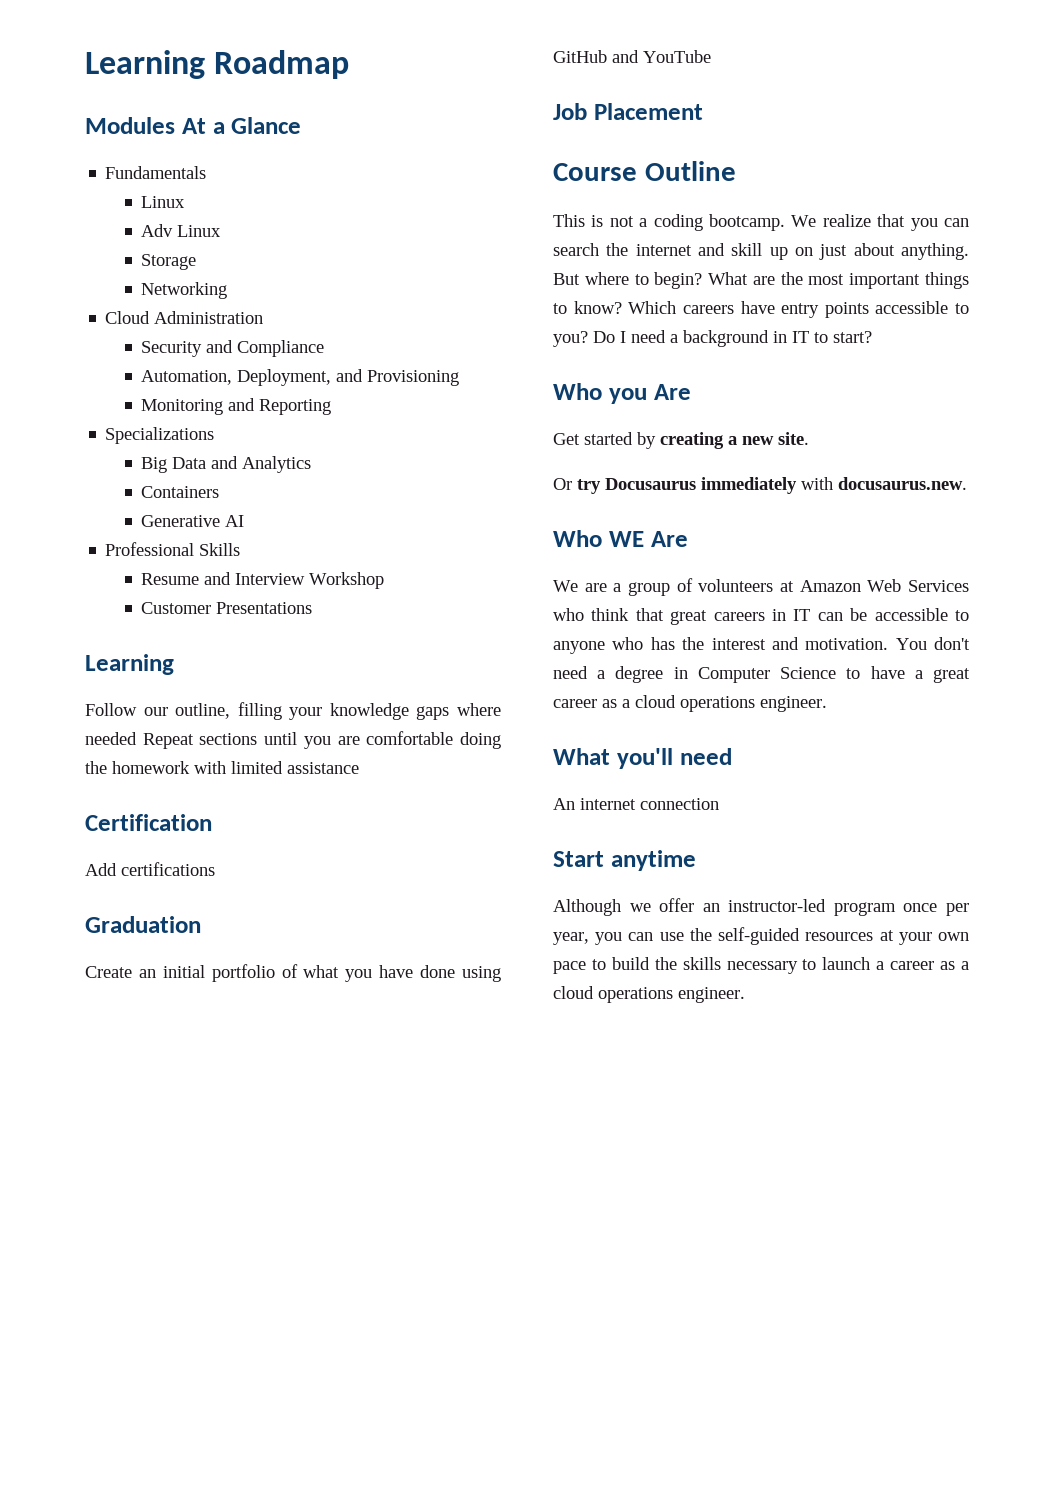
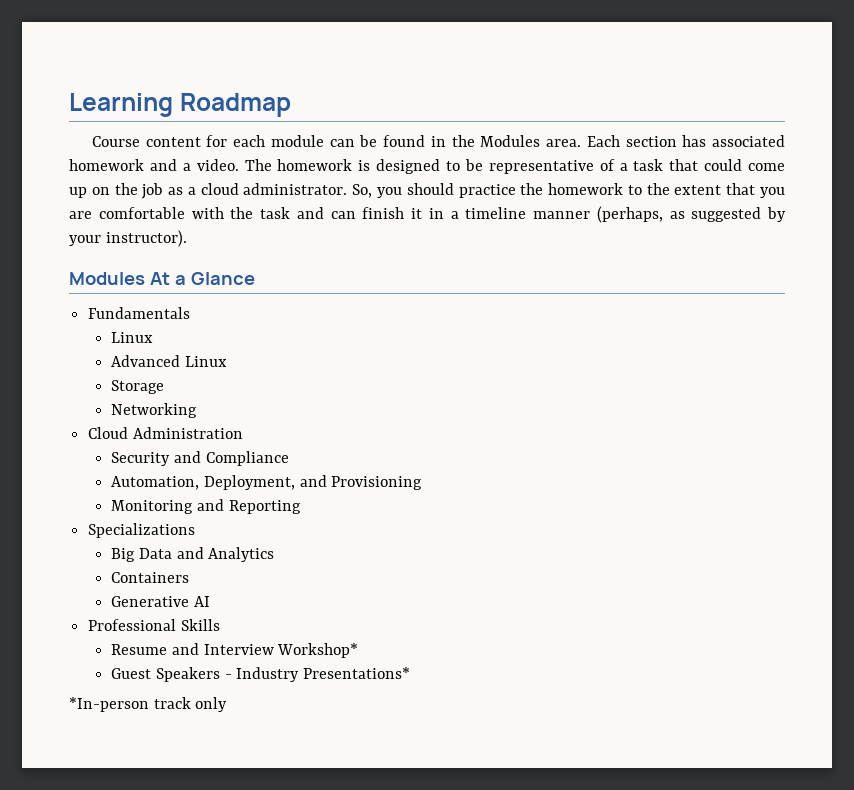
(350, 64) none -> [91,135,785,147] [69,159,785,174] [69,183,786,199] [69,206,786,223] [69,230,187,247] // Course content for each module can be found in the Modules area. Each section has associated homework and a video. The homework is designed to be representative of a task that could come up on the job as a cloud administrator. So, you should practice the homework to the extent that you are comfortable with the task and can finish it in a timeline manner (perhaps, as suggested by your instructor).
[141,224,174,237] Adv -> [111,355,181,367] Advanced
[309,572,385,589] [141,602,313,614] [85,654,174,675] [85,702,501,720] [85,731,502,749] [85,761,359,774] [85,814,212,831] [85,862,215,876] [85,916,201,933] [85,964,502,982] [553,50,711,63] [553,103,703,120] [553,161,736,181] [553,214,969,231] [553,243,969,260] [553,272,969,289] [553,301,969,318] [553,330,872,347] [553,383,691,404] [553,432,809,449] [553,477,967,494] [553,530,688,547] [553,578,969,596] [553,608,969,625] [553,637,970,654] [553,666,970,683] [553,695,827,712] [553,748,732,769] [553,798,719,810] [553,850,696,871] [553,898,969,916] [553,927,969,945] [553,957,970,974] [553,986,745,1003] Workshop // Customer Presentations // Learning // Follow our outline, filling your knowledge gaps where needed Repeat sections until you are comfortable doing the homework with limited assistance // Certification // Add certifications // Graduation // Create an initial portfolio of what you have done using GitHub and YouTube // Job Placement // Course Outline // This is not a coding bootcamp. We realize that you can search the internet and skill up on just about anything. But where to begin? What are the most important things to know? Which careers have entry points accessible to you? Do I need a background in IT to start? // Who you Are // Get started by creating a new site. // Or try Docusaurus immediately with docusaurus.new. // Who WE Are // We are a group of volunteers at Amazon Web Services who think that great careers in IT can be accessible to anyone who has the interest and motivation. You don't need a degree in Computer Science to have a great career as a cloud operations engineer. // What you'll need // An internet connection // Start anytime // Although we offer an instructor-led program once per year, you can use the self-guided resources at your own pace to build the skills necessary to launch a career as a cloud operations engineer. -> [277,643,359,658] [111,667,411,682] [69,697,228,712] Workshop* // Guest Speakers - Industry Presentations* // *In-person track only

